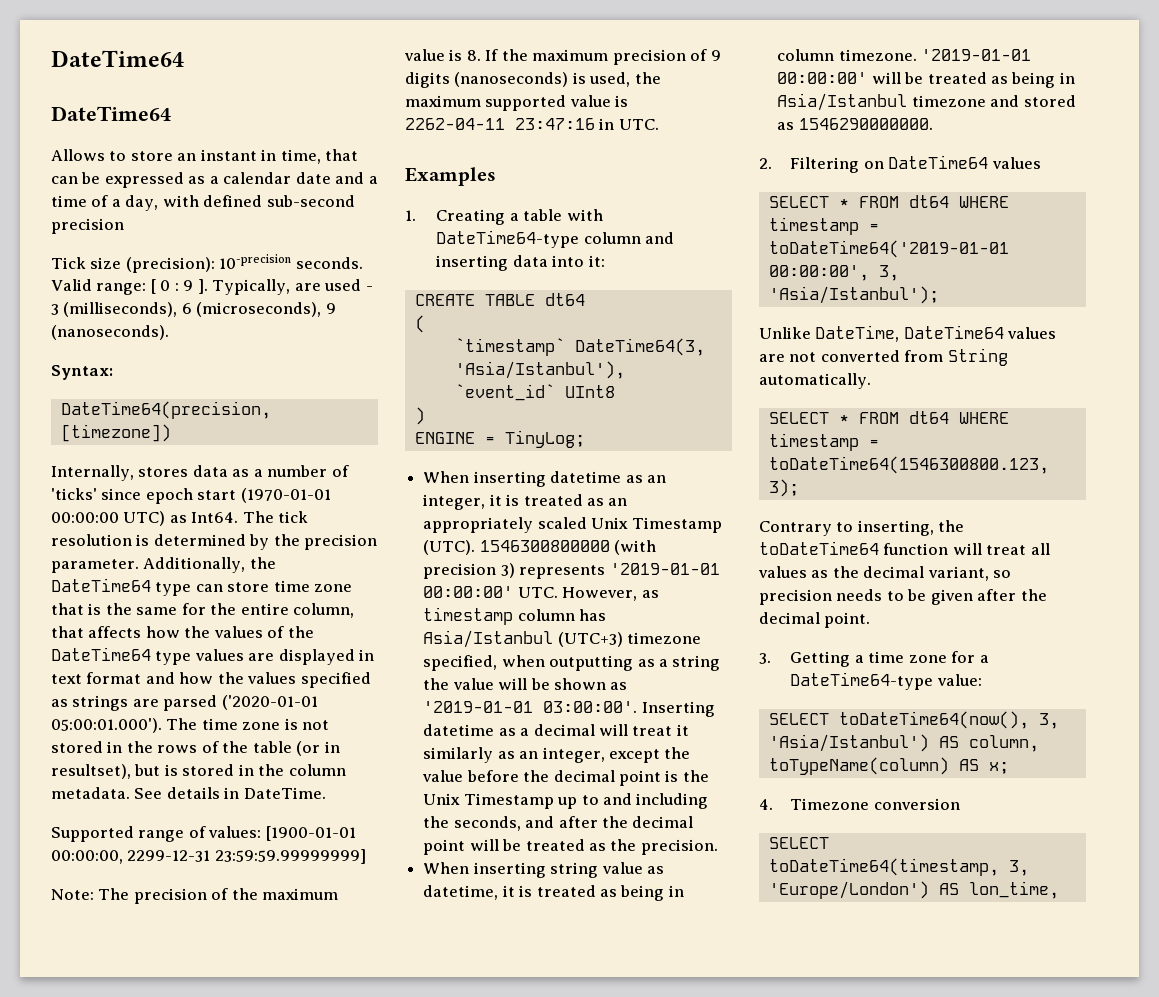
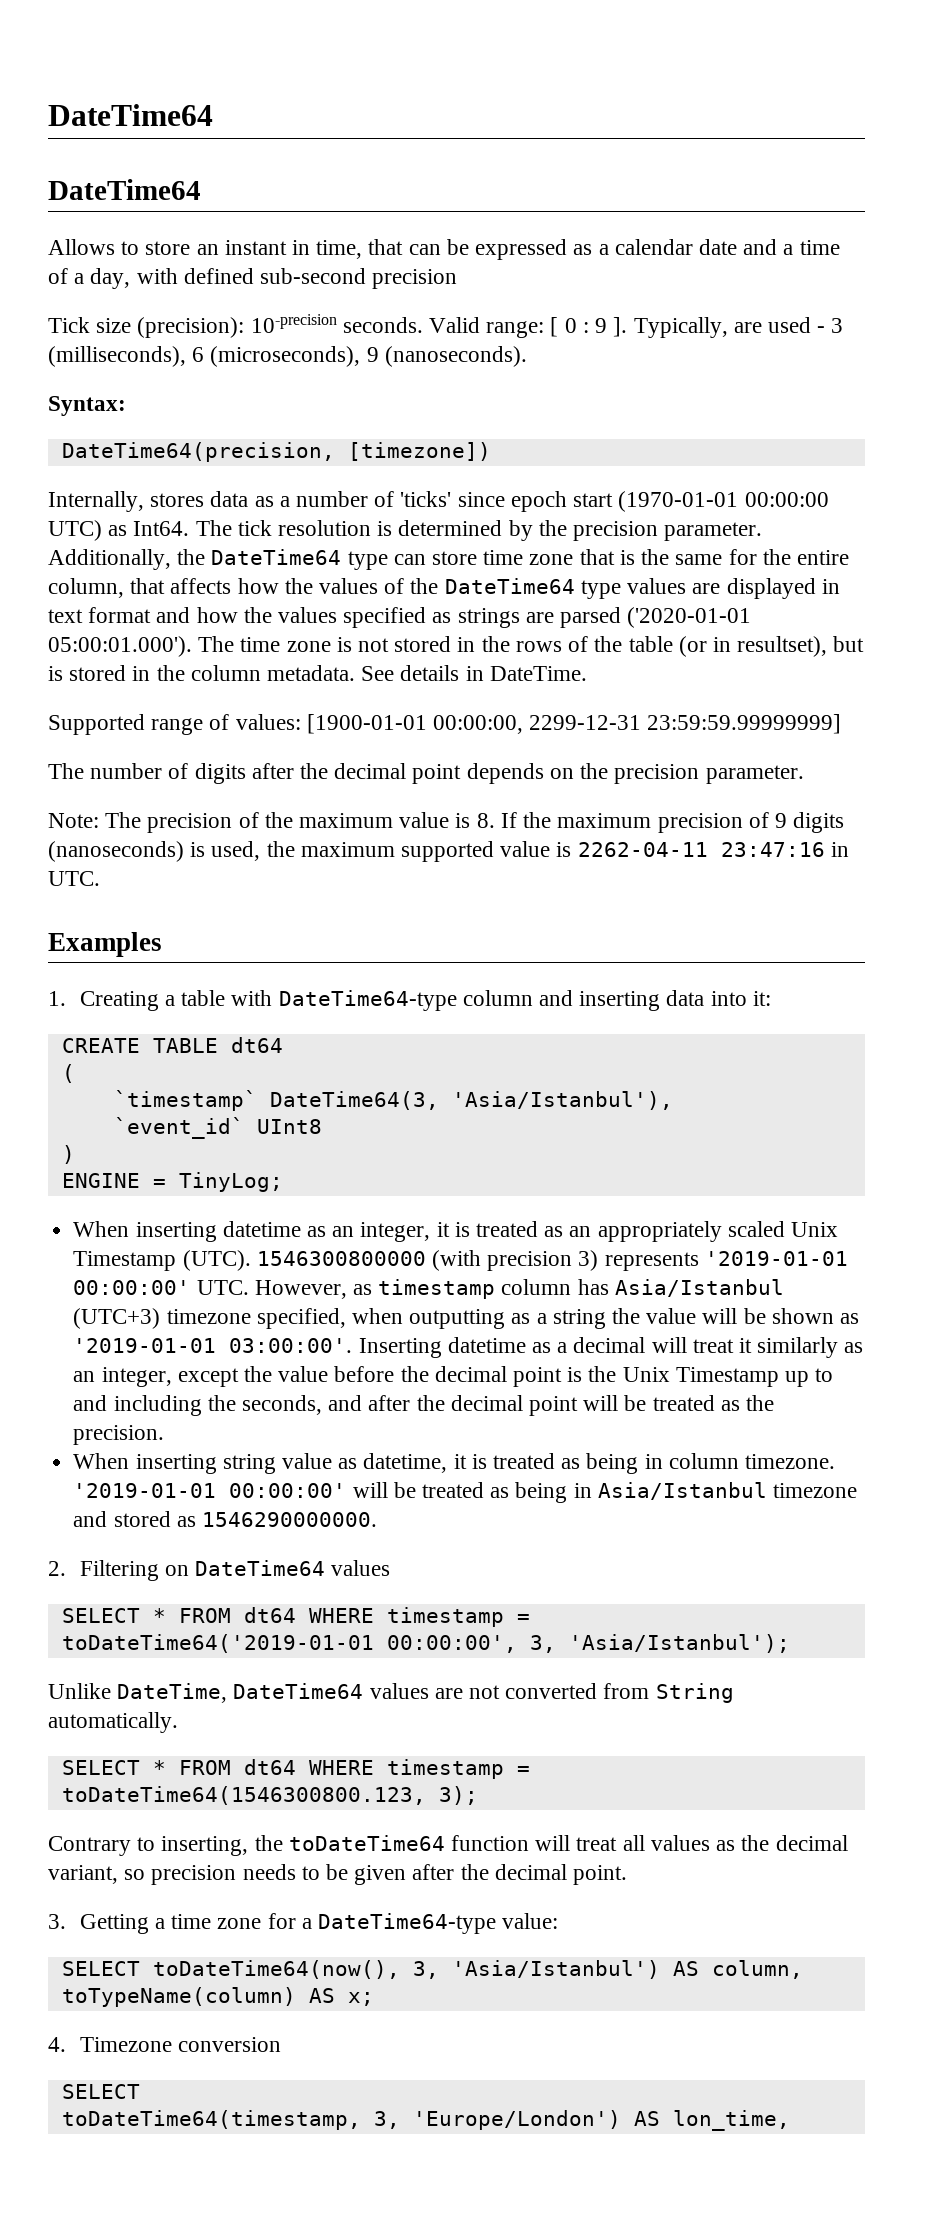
(366, 856) none -> [48,763,804,784] // The number of digits after the decimal point depends on the precision parameter.

